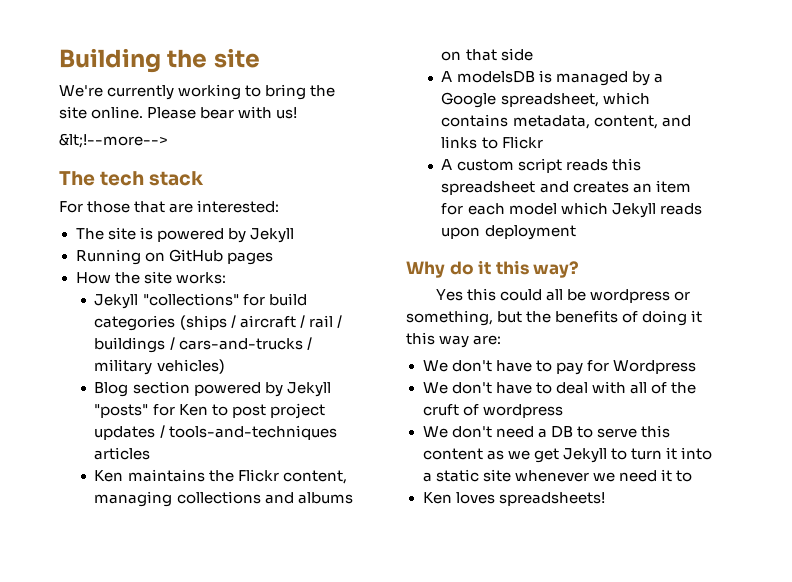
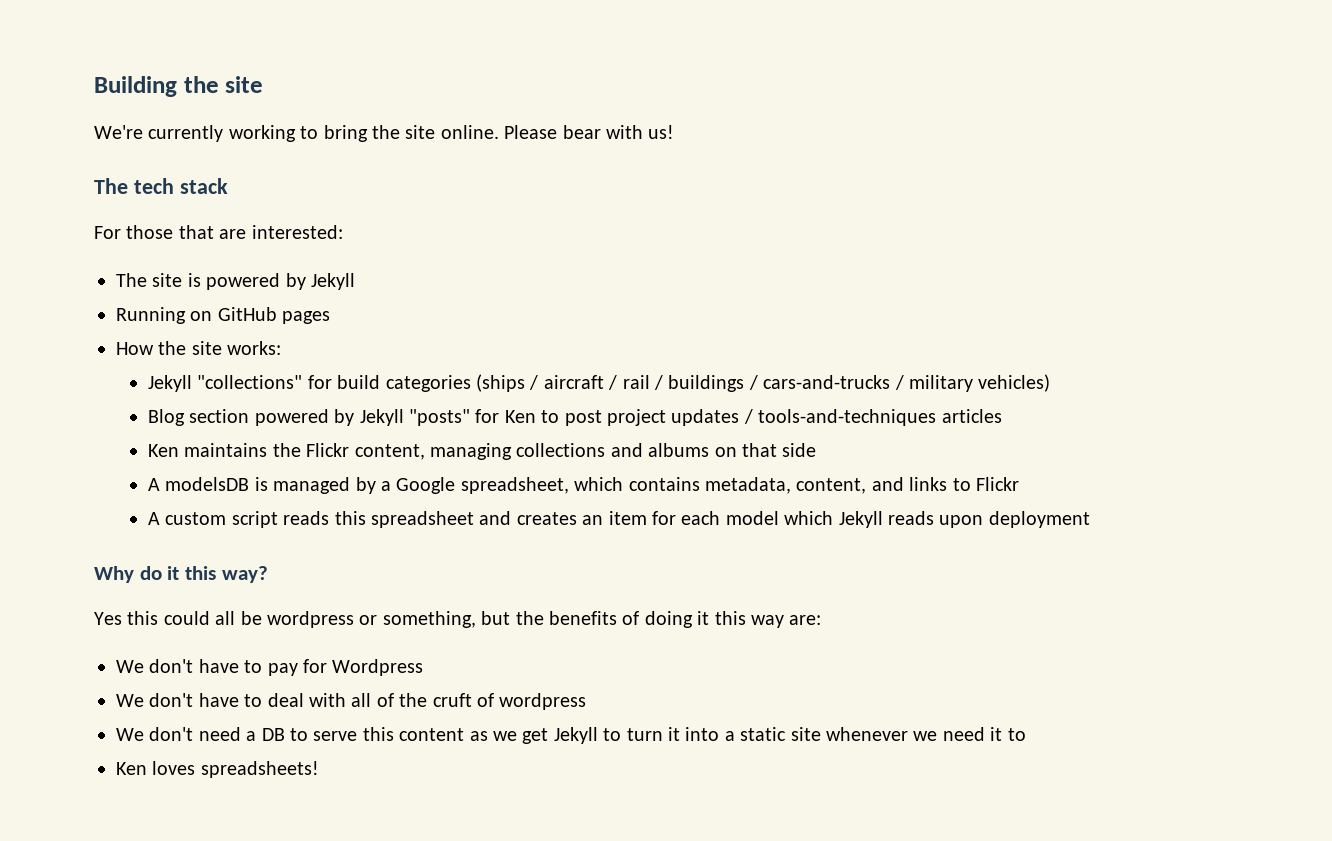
[59,133,168,148] // &lt;!--more--> -> (675, 132) none

